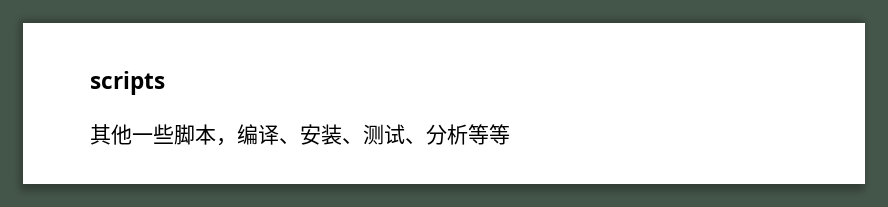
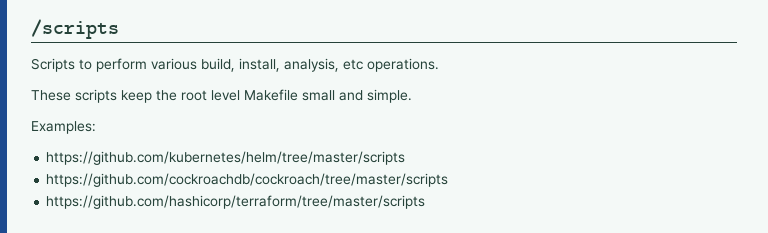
[90,71,165,95] [90,124,510,146] scripts // 其他一些脚本，编译、安装、测试、分析等等 -> [31,19,119,39] [31,58,439,72] [31,89,412,103] [31,121,96,134] [46,151,406,165] [46,173,449,187] [46,195,426,209] /scripts // Scripts to perform various build, install, analysis, etc operations. // These scripts keep the root level Makefile small and simple. // Examples: // https://github.com/kubernetes/helm/tree/master/scripts // https://github.com/cockroachdb/cockroach/tree/master/scripts // https://github.com/hashicorp/terraform/tree/master/scripts

